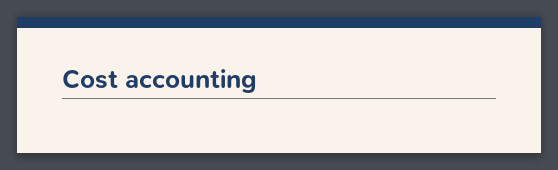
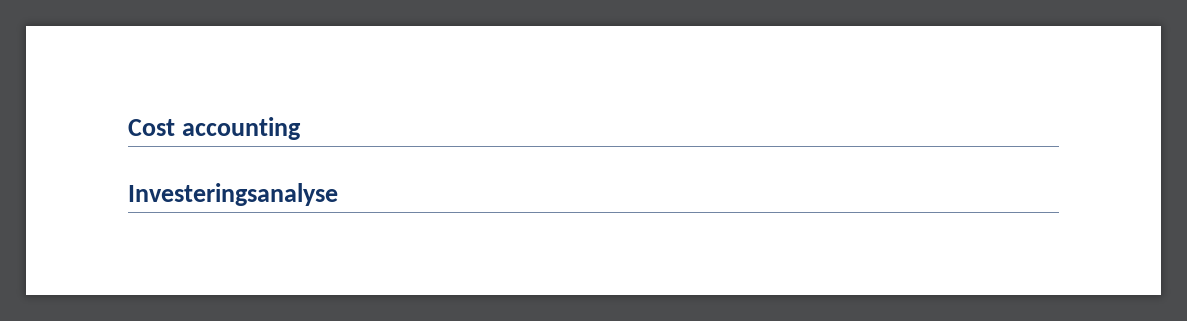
(258, 81) none -> [128,183,338,206] // Investeringsanalyse

